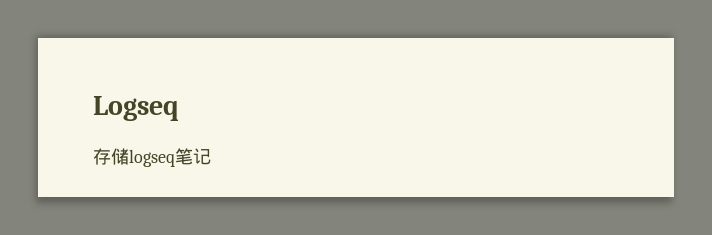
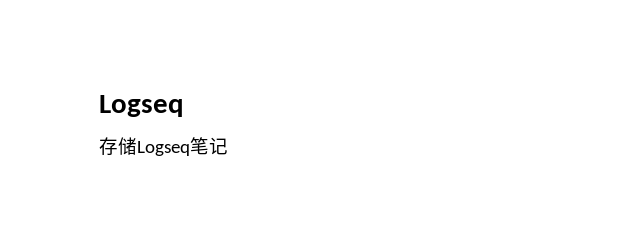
[129,149,175,167] logseq -> [137,141,190,156] Logseq

